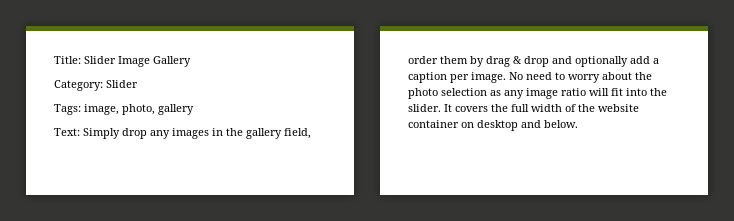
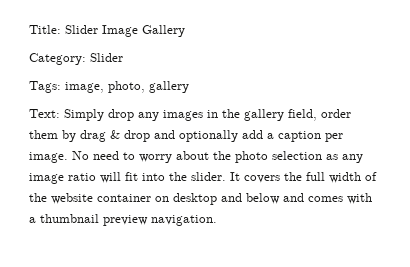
[544,120,578,128] below. -> [246,193,372,204] [29,214,217,226] below and comes with a thumbnail preview navigation.

